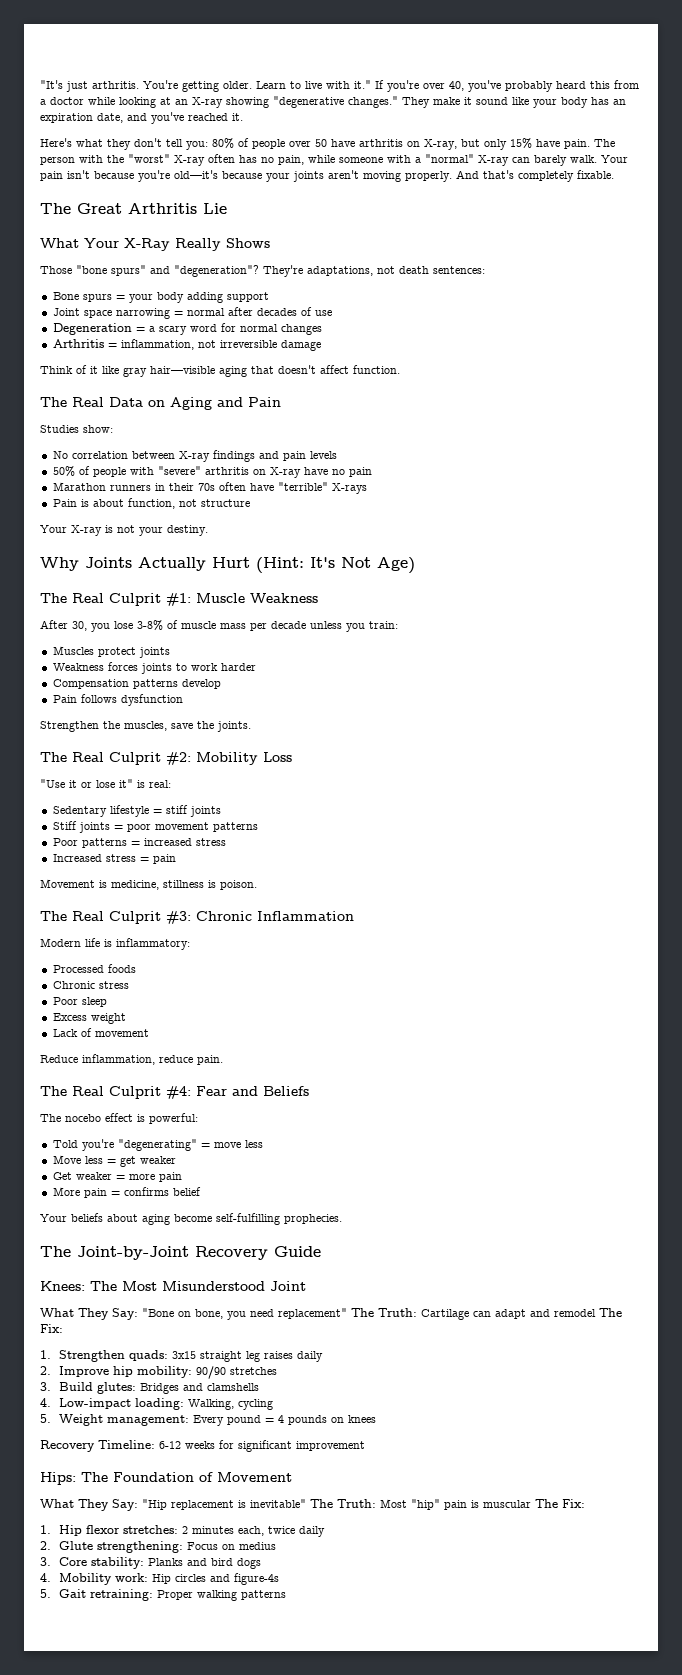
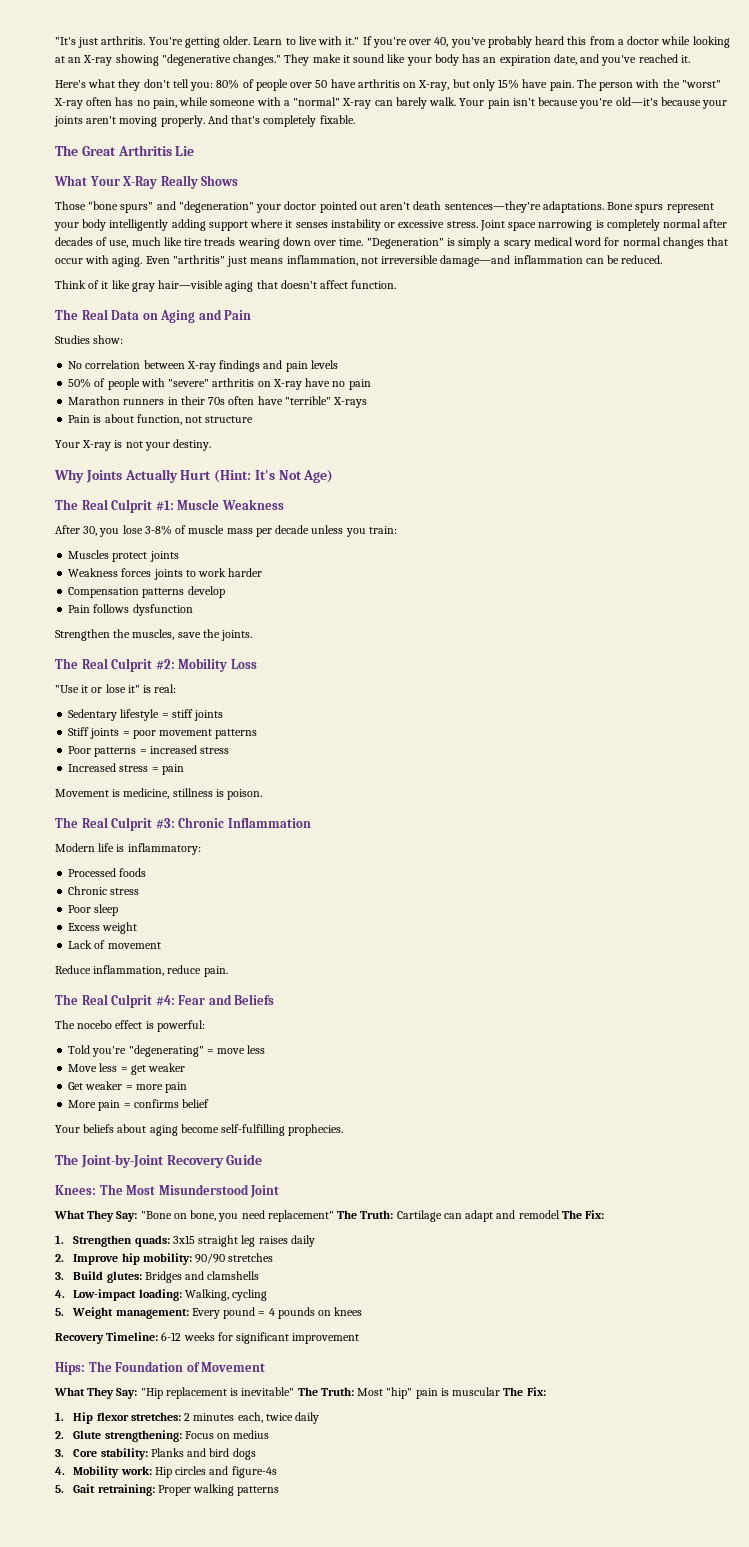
[174,265,485,277] "degeneration"? They're adaptations, not death sentences: // -> [178,201,604,213] "degeneration" your doctor pointed out aren't death sentences—they're adaptations.
[115,292,184,303] = your body -> [666,203,714,213] [54,219,169,231] represent your body intelligently
(269, 297) // -> [250,219,478,231] where it senses instability or excessive stress.
[173,311,183,316] = -> [595,219,660,231] is completely
[314,310,332,316] [52,323,145,335] use // Degeneration = -> [109,237,492,249] use, much like tire treads wearing down over time. "Degeneration" is simply
(187, 330) none -> [533,237,573,246] medical
[52,339,321,351] // Arthritis = inflammation, not irreversible damage -> [707,237,729,246] [55,255,663,267] that occur with aging. Even "arthritis" just means inflammation, not irreversible damage—and inflammation can be reduced.

